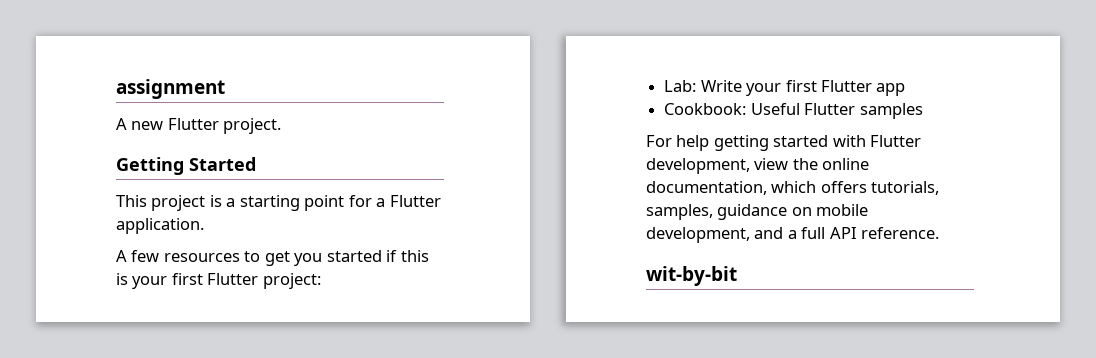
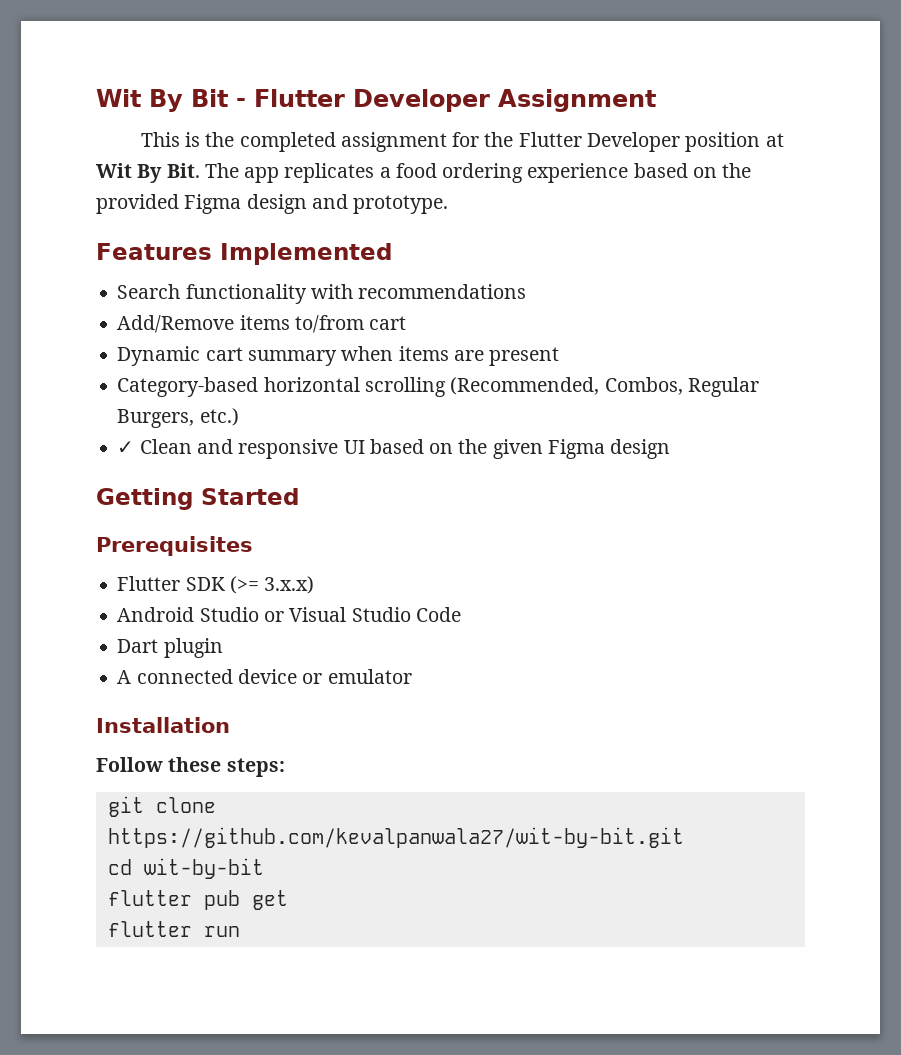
[116,79,225,99] [116,118,282,134] [116,157,256,175] [116,195,441,211] [116,218,204,234] [116,250,429,266] [116,273,321,289] [664,80,906,96] [664,103,923,119] [646,135,922,151] [646,158,870,174] [646,181,940,195] [646,204,869,220] [646,227,940,243] [646,266,737,286] assignment // A new Flutter project. // Getting Started // This project is a starting point for a Flutter application. // A few resources to get you started if this is your first Flutter project: // Lab: Write your first Flutter app // Cookbook: Useful Flutter samples // For help getting started with Flutter development, view the online documentation, which offers tutorials, samples, guidance on mobile development, and a full API reference. // wit-by-bit -> [96,89,656,112] [140,132,784,152] [96,163,752,183] [96,194,449,214] [96,243,392,265] [117,284,527,304] [117,315,407,333] [117,346,560,366] [117,377,759,397] [117,408,239,428] [117,439,671,459] [96,488,299,510] [96,536,253,556] [117,576,315,594] [117,607,461,622] [117,638,223,658] [117,669,412,684] [96,717,230,733] [96,757,285,777] [107,796,216,817] [107,827,684,848] [107,858,264,879] [107,890,288,910] [107,921,240,937] Wit By Bit - Flutter Developer Assignment // This is the completed assignment for the Flutter Developer position at Wit By Bit. The app replicates a food ordering experience based on the provided Figma design and prototype. // Features Implemented // Search functionality with recommendations // Add/Remove items to/from cart // Dynamic cart summary when items are present // Category-based horizontal scrolling (Recommended, Combos, Regular Burgers, etc.) // ✓ Clean and responsive UI based on the given Figma design // Getting Started // Prerequisites // Flutter SDK (>= 3.x.x) // Android Studio or Visual Studio Code // Dart plugin // A connected device or emulator // Installation // Follow these steps: // git clone https://github.com/kevalpanwala27/wit-by-bit.git // cd wit-by-bit // flutter pub get // flutter run

